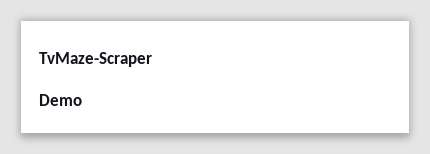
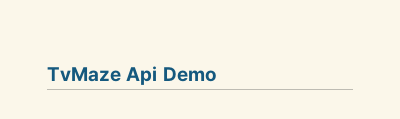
[39,52,152,67] TvMaze-Scraper // -> [47,66,158,85] TvMaze Api

